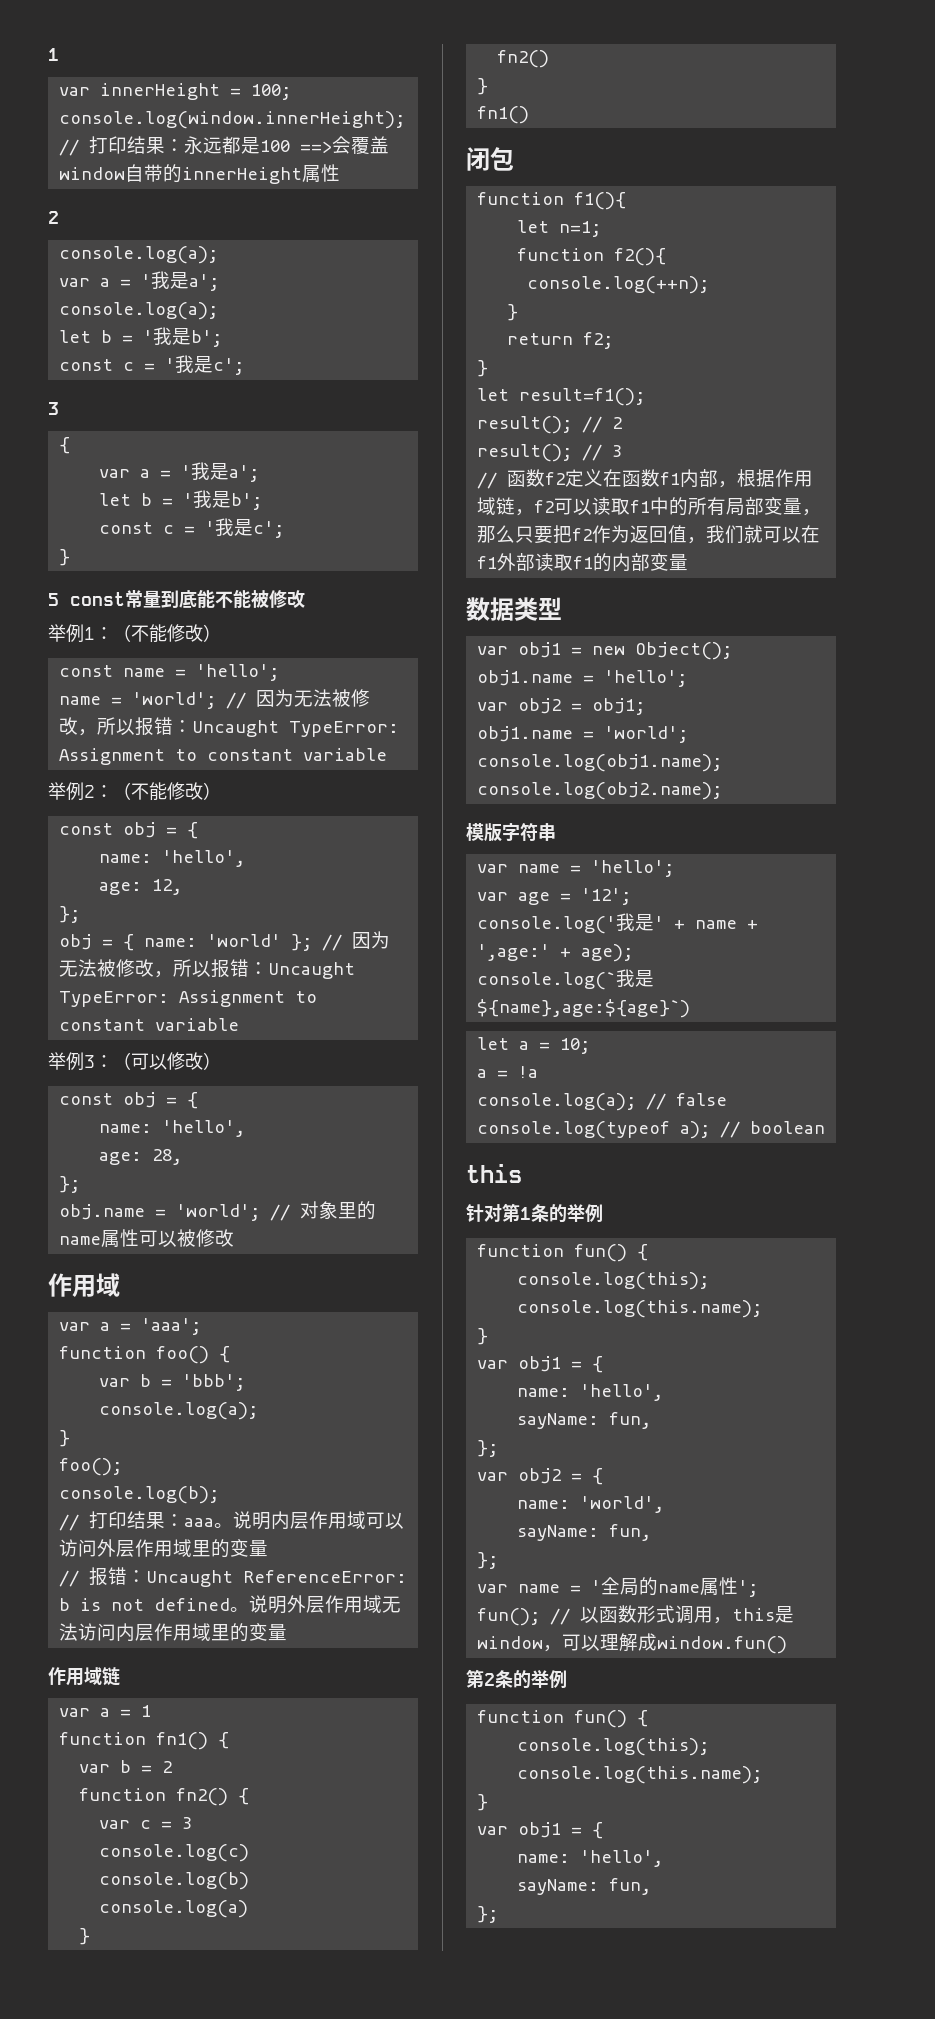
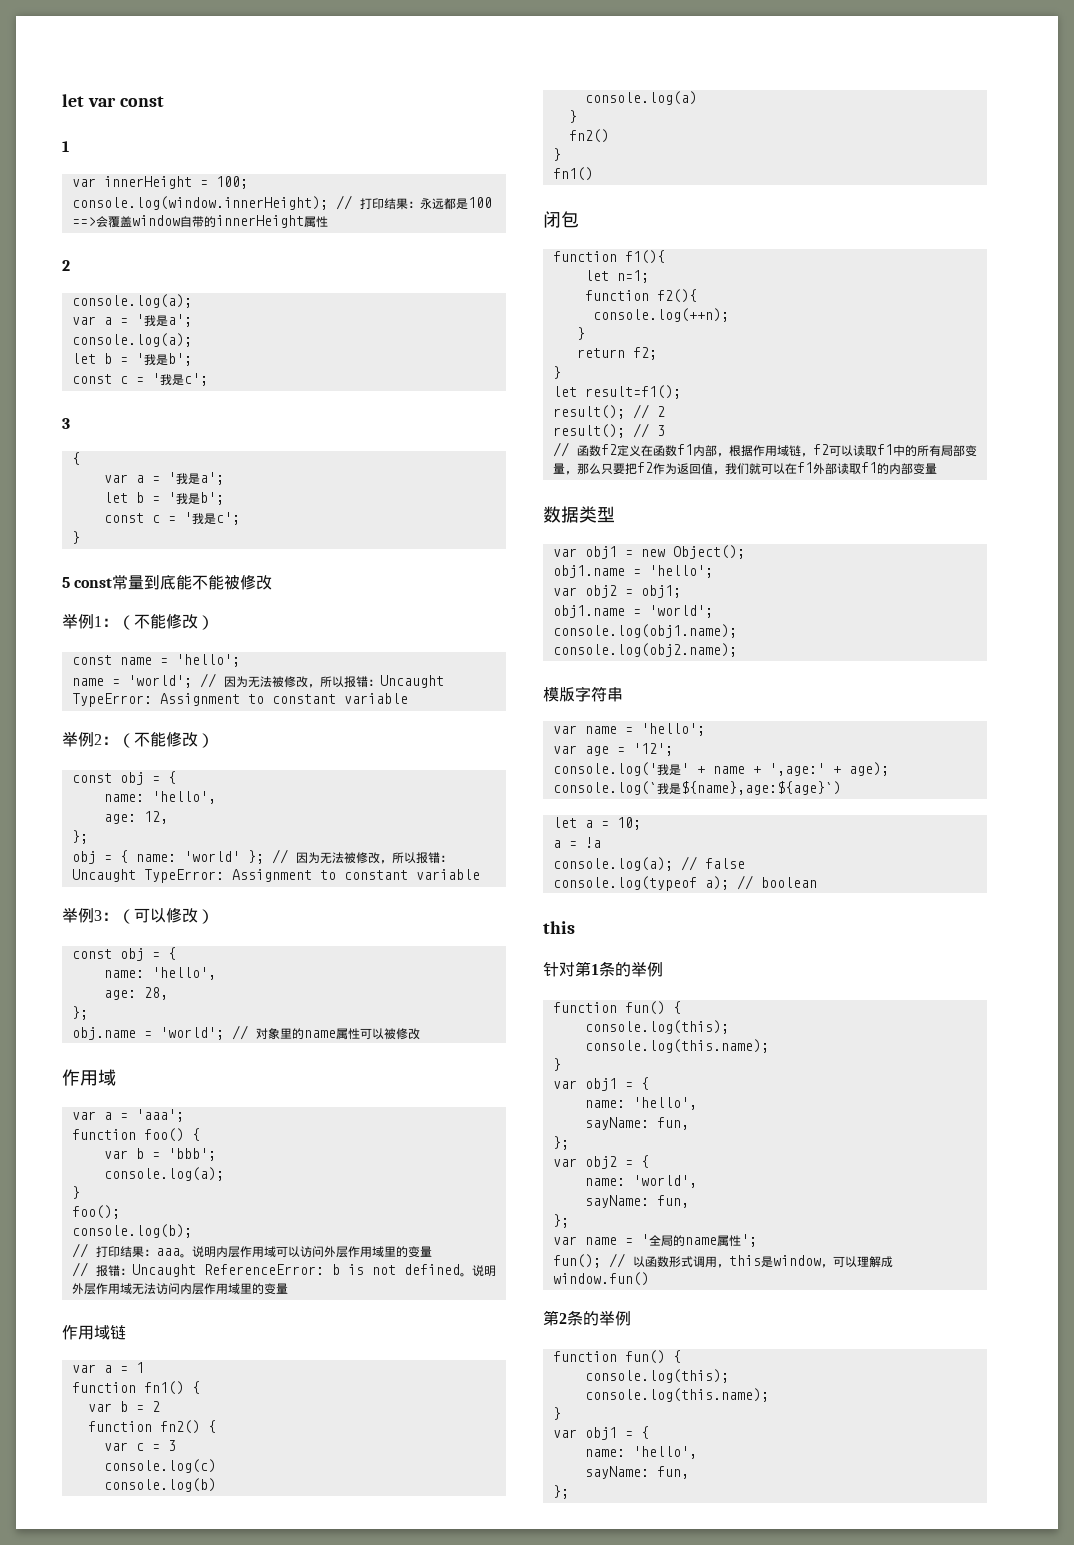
(48, 54) none -> [62,94,164,107] let var const //

